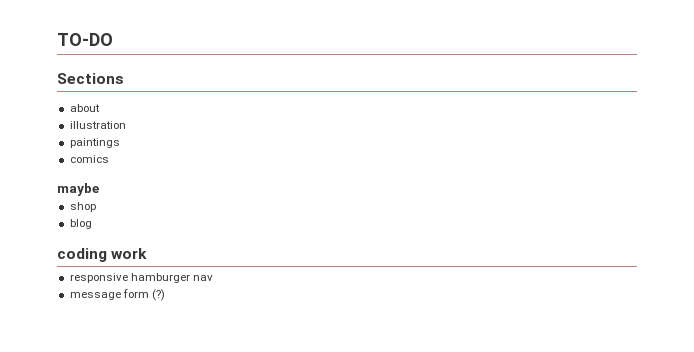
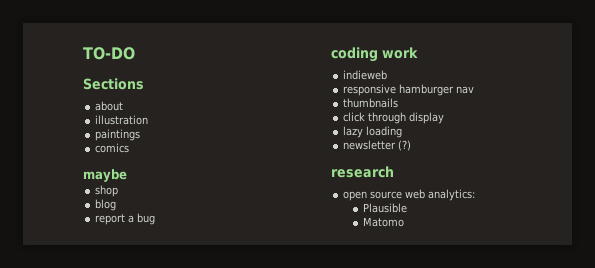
(92, 224) none -> [95,213,156,225] // report a bug
(148, 253) none -> [343,70,388,80] // indieweb
[69,289,165,301] message form (?) -> [343,98,399,108] [343,112,445,124] [343,126,403,138] [343,140,412,151] [331,166,394,178] [343,189,476,201] [363,203,408,213] [363,217,405,227] thumbnails // click through display // lazy loading // newsletter (?) // research // open source web analytics: // Plausible // Matomo

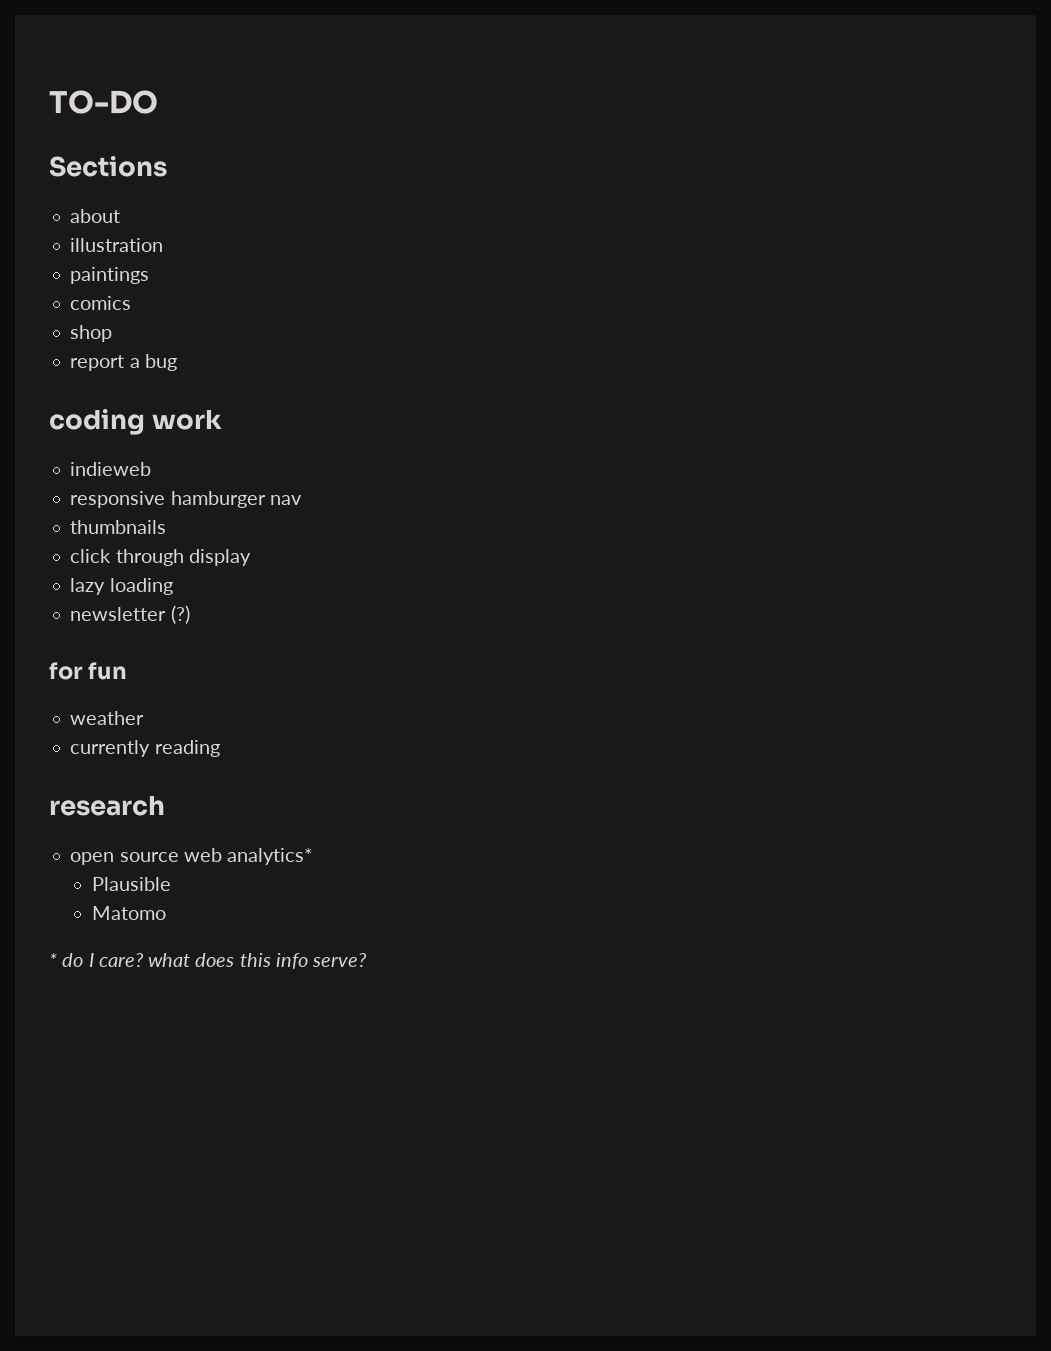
[83,169,127,182] // maybe -> (132, 303) none
[95,199,117,211] // blog -> (113, 333) none
(412, 145) none -> [49,662,128,680] [70,711,145,725] [70,740,220,757] // for fun // weather // currently reading
[428,189,476,201] analytics: -> [227,848,314,865] analytics*
(405, 222) none -> [49,953,368,969] // * do I care? what does this info serve?

